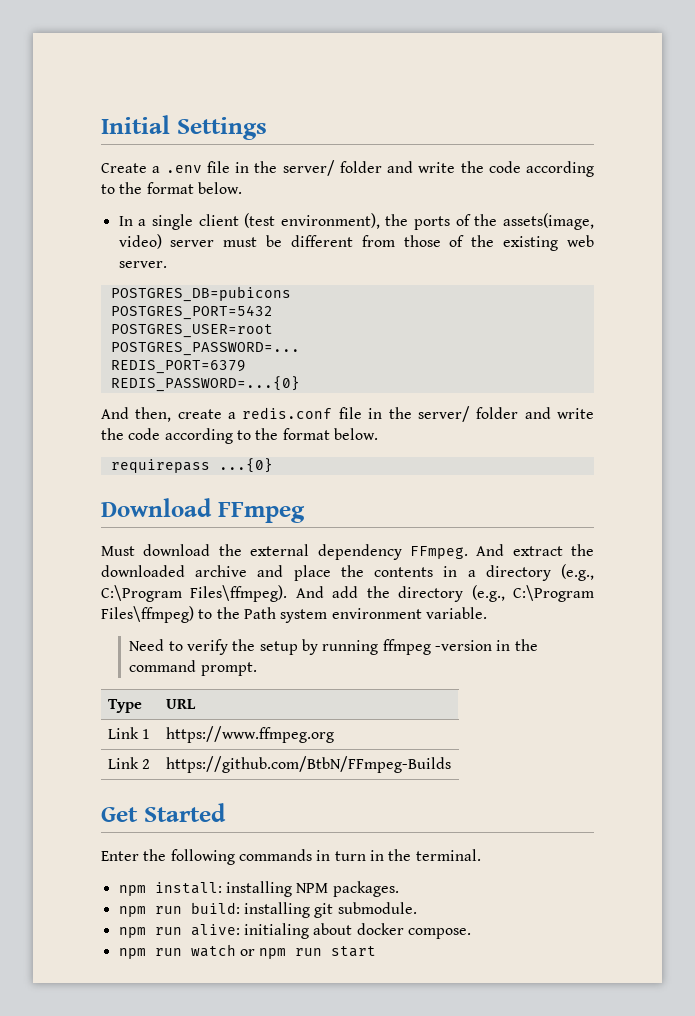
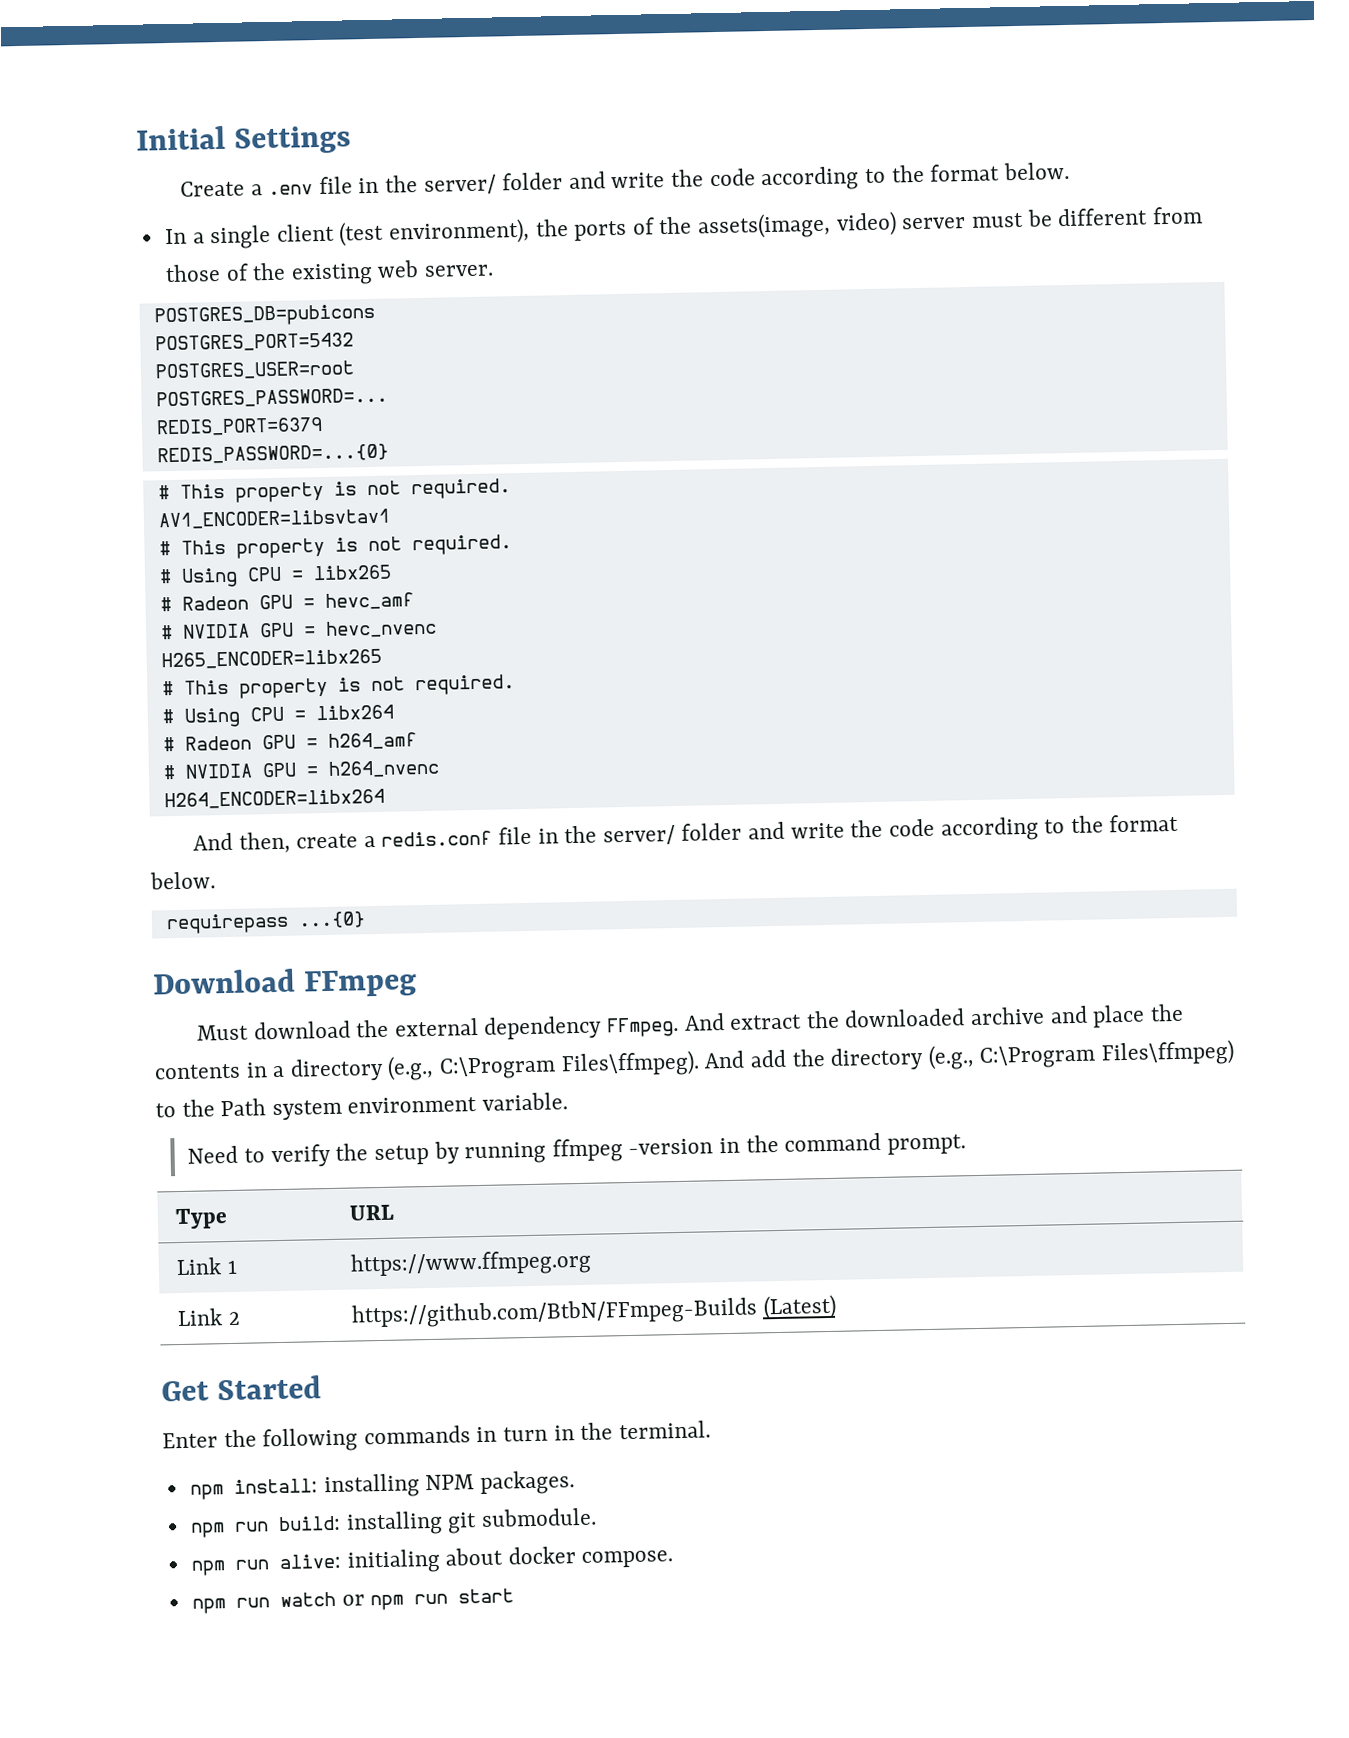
(300, 384) none -> [157,478,511,503] [157,508,391,530] [158,534,512,559] [158,564,392,588] [159,592,414,612] [160,619,437,640] [160,648,382,670] [161,674,515,699] [161,704,394,728] [162,732,417,752] [162,759,440,780] [163,788,385,810] // # This property is not required. // AV1_ENCODER=libsvtav1 // # This property is not required. // # Using CPU = libx265 // # Radeon GPU = hevc_amf // # NVIDIA GPU = hevc_nvenc // H265_ENCODER=libx265 // # This property is not required. // # Using CPU = libx264 // # Radeon GPU = h264_amf // # NVIDIA GPU = h264_nvenc // H264_ENCODER=libx264
(451, 764) none -> [762,1294,837,1321] (Latest)

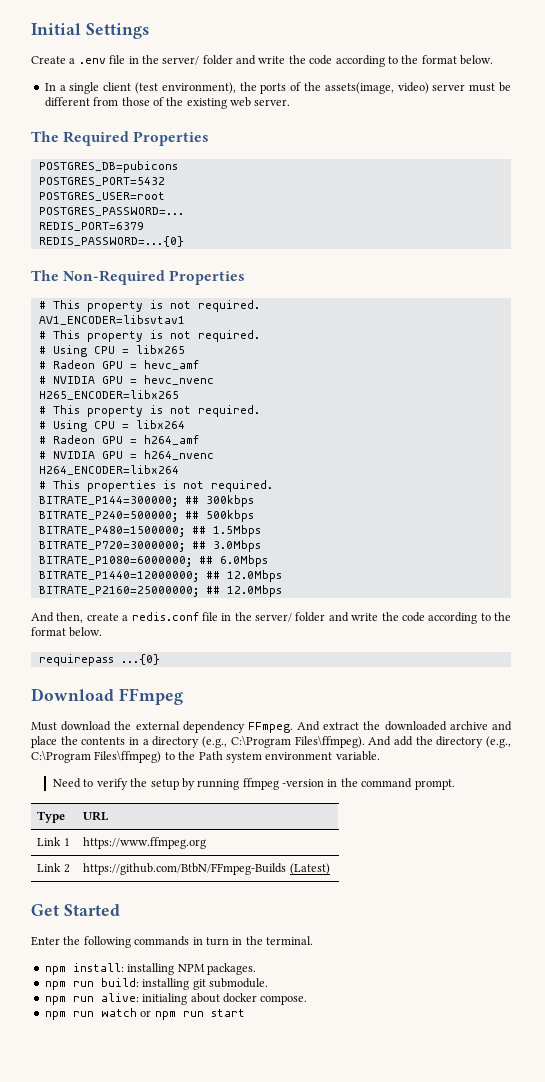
(495, 270) none -> [31,131,210,146] // The Required Properties
(389, 454) none -> [31,270,246,285] // The Non-Required Properties
(385, 799) none -> [38,480,273,492] [38,495,254,507] [38,510,254,522] [38,525,261,537] [38,540,261,552] [38,555,268,567] [38,570,282,582] [38,585,282,597] // # This properties is not required. // BITRATE_P144=300000; ## 300kbps // BITRATE_P240=500000; ## 500kbps // BITRATE_P480=1500000; ## 1.5Mbps // BITRATE_P720=3000000; ## 3.0Mbps // BITRATE_P1080=6000000; ## 6.0Mbps // BITRATE_P1440=12000000; ## 12.0Mbps // BITRATE_P2160=25000000; ## 12.0Mbps

